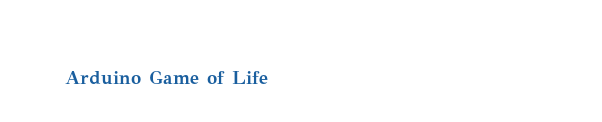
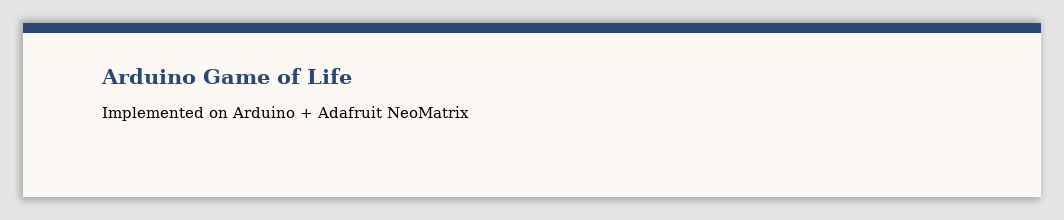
(268, 77) none -> [102,106,469,121] // Implemented on Arduino + Adafruit NeoMatrix

